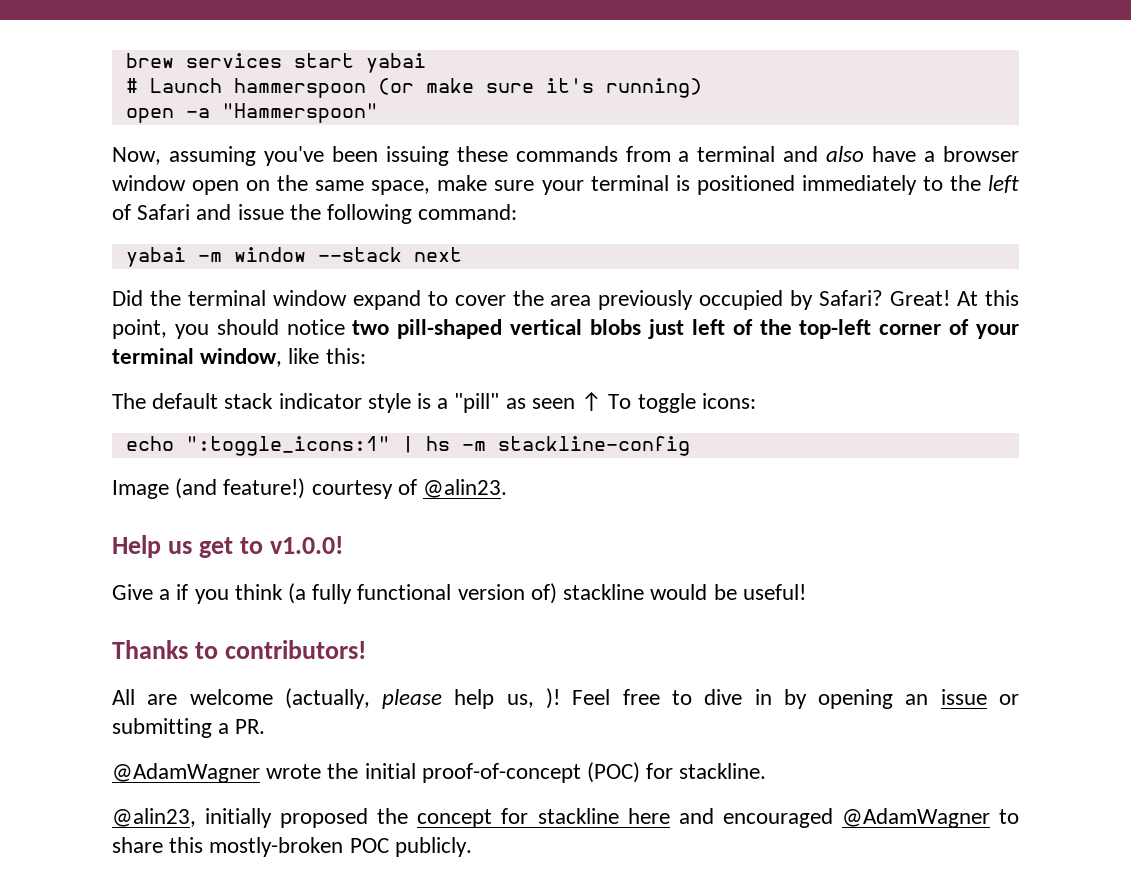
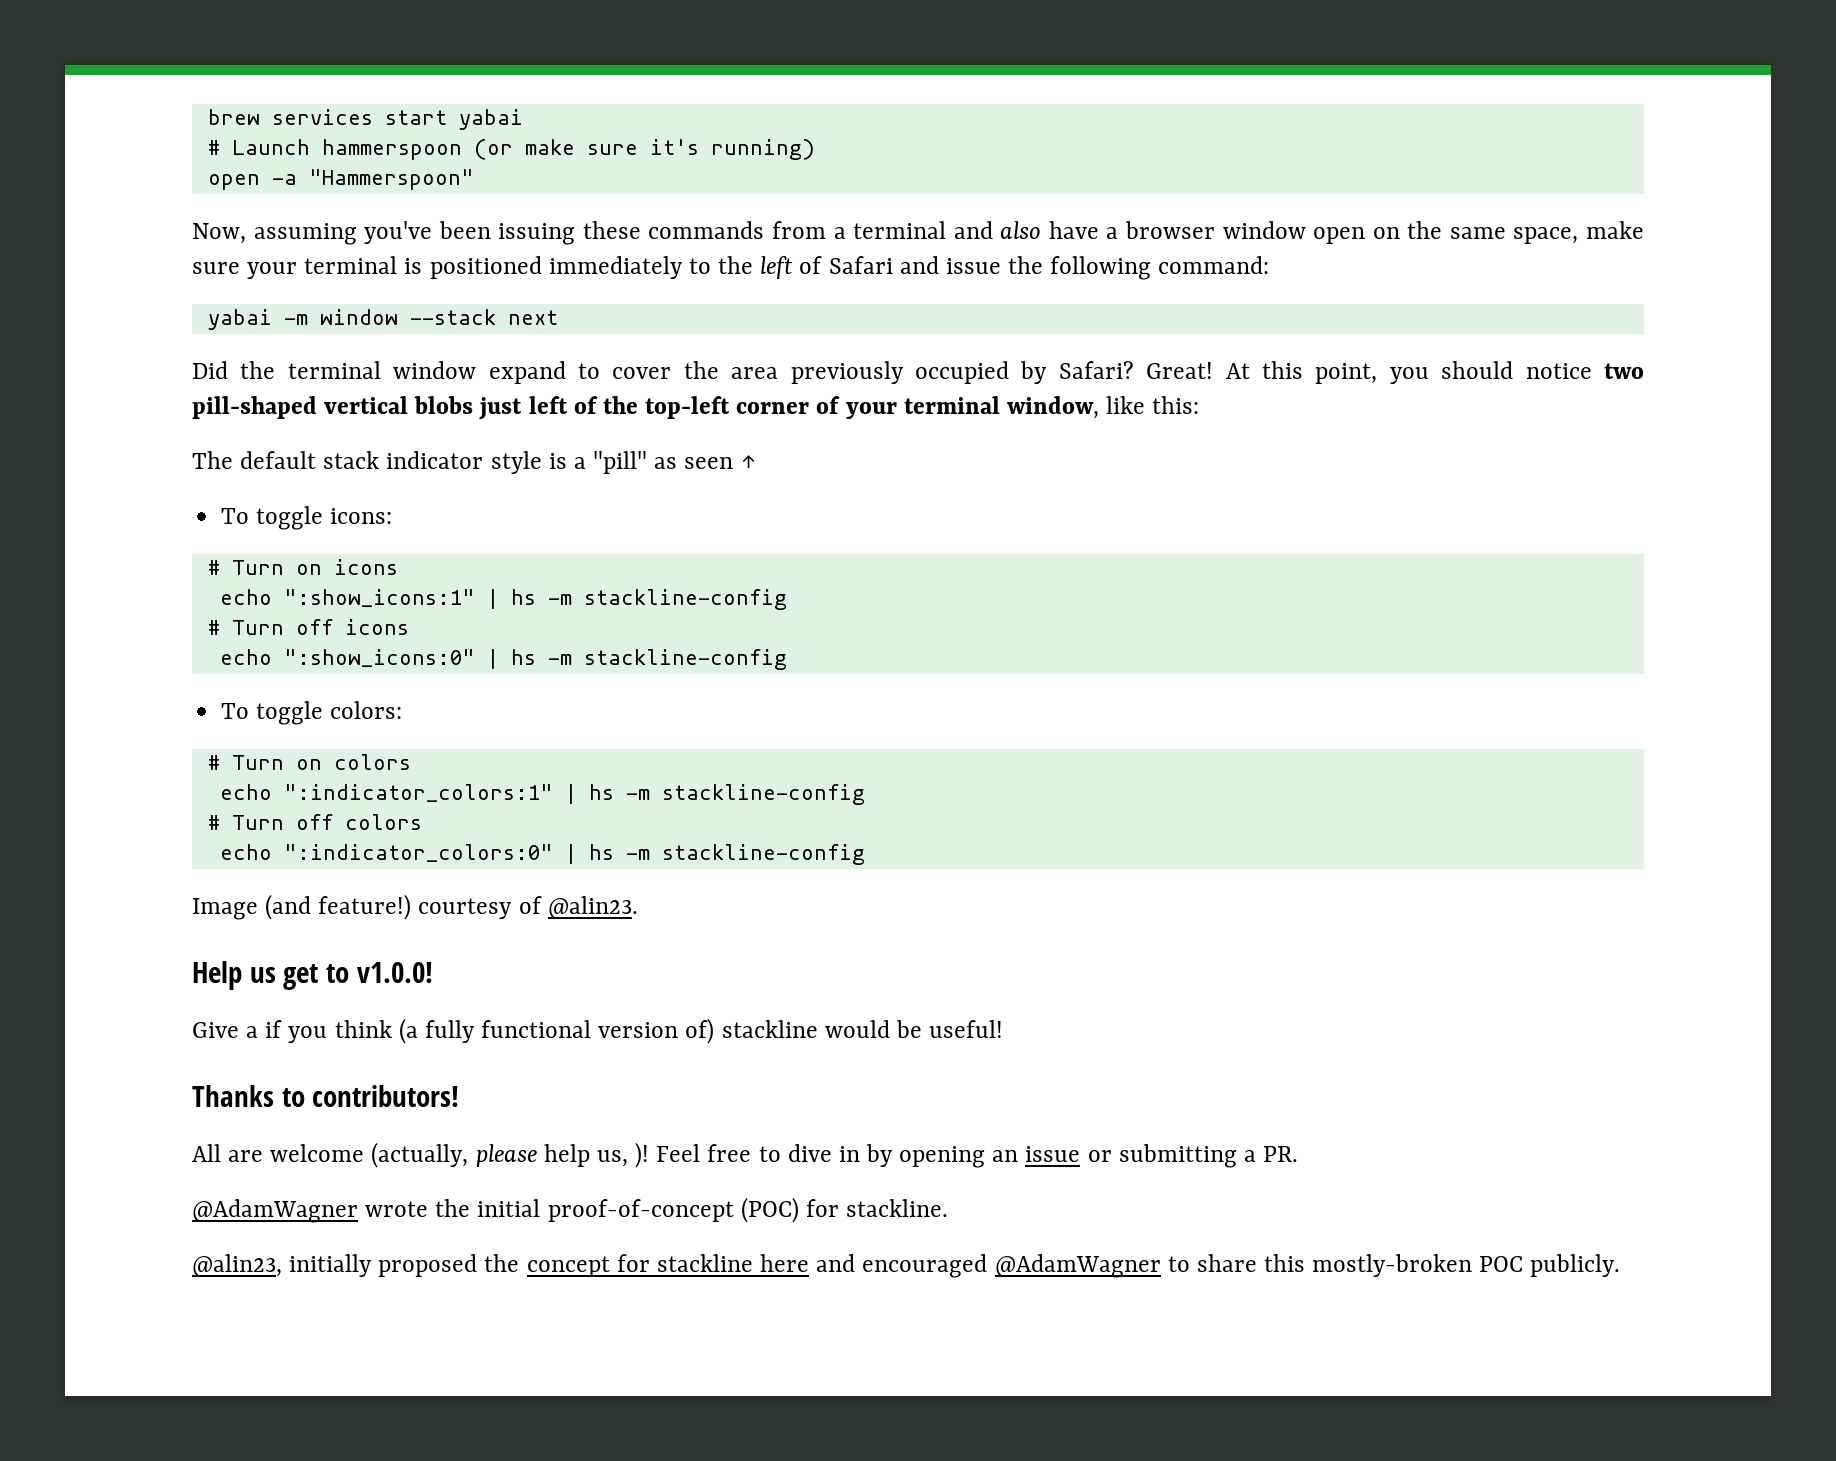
(603, 401) none -> (756, 462) //
[125,436,390,456] echo ":toggle_icons:1" -> [207,559,398,575] [219,589,787,610] [207,619,409,635] [219,649,787,670] [221,701,403,725] [207,754,411,770] [219,784,865,805] [207,814,422,830] [219,844,553,862] # Turn on icons // echo ":show_icons:1" | hs -m stackline-config // # Turn off icons // echo ":show_icons:0" | hs -m stackline-config // To toggle colors: // # Turn on colors // echo ":indicator_colors:1" | hs -m stackline-config // # Turn off colors // echo ":indicator_colors:0"

